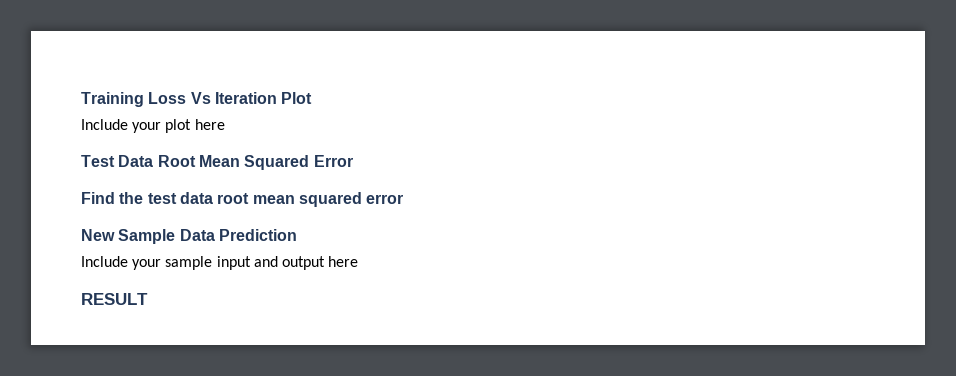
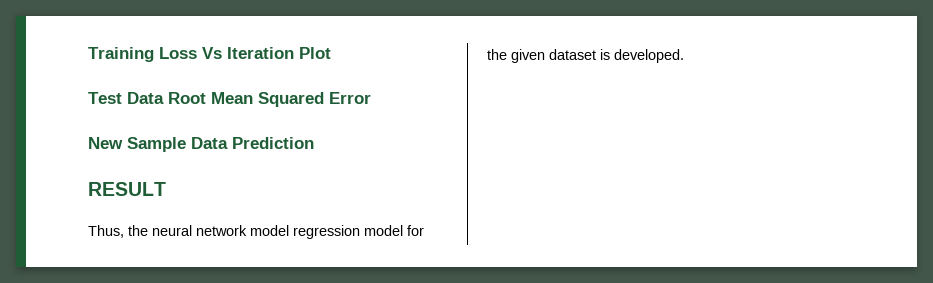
[81,119,225,133] // Include your plot here -> (331, 53) none
[81,192,404,207] [81,229,297,244] [81,256,359,270] [81,293,148,305] Find the test data root mean squared error // New Sample Data Prediction // Include your sample input and output here // RESULT -> [88,137,314,152] [88,182,166,196] [88,225,424,239] [487,49,684,63] New Sample Data Prediction // RESULT // Thus, the neural network model regression model for the given dataset is developed.

